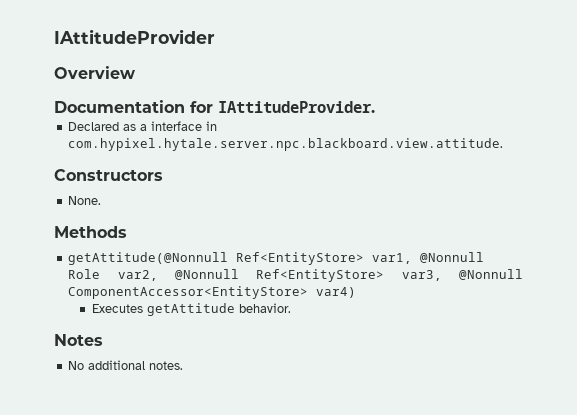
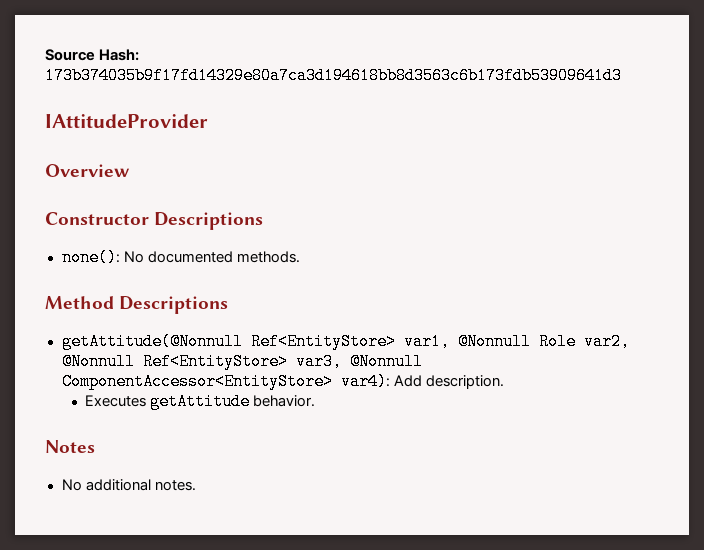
(54, 36) none -> [45,49,140,61] [45,67,622,84] Source Hash: 173b374035b9f17fd14329e80a7ca3d194618bb8d3563c6b173fdb53909641d3 //
[54,100,375,113] [68,121,218,131] [68,138,504,151] [54,169,163,181] [68,196,102,205] [54,226,127,238] Documentation for IAttitudeProvider. // Declared as a interface in com.hypixel.hytale.server.npc.blackboard.view.attitude. // Constructors // None. // Methods -> [45,212,264,230] [61,249,300,266] [45,296,229,314] Constructor Descriptions // none(): No documented methods. // Method Descriptions
[316,287,357,298] var4) -> [340,373,504,390] var4): Add description.

